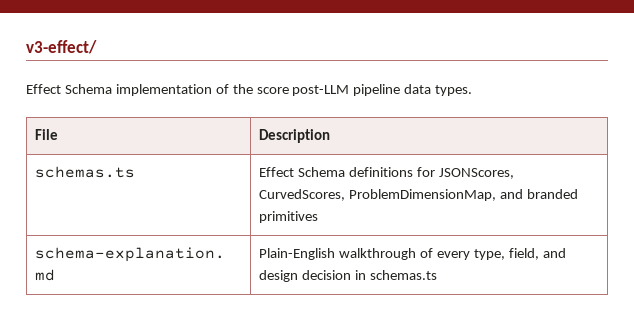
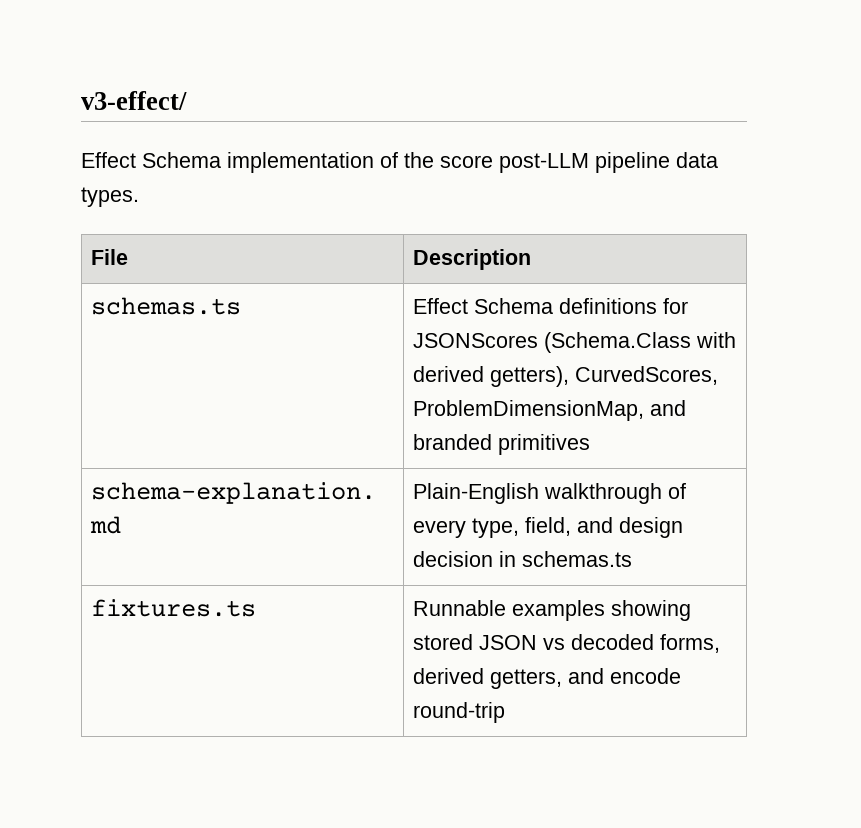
[438,168,514,179] JSONScores, -> [412,332,736,353] [412,366,569,387] JSONScores (Schema.Class with derived getters),
(437, 275) none -> [90,599,256,617] [412,600,691,621] [412,634,720,653] [412,668,681,689] [412,702,505,723] // fixtures.ts | Runnable examples showing stored JSON vs decoded forms, derived getters, and encode round-trip

